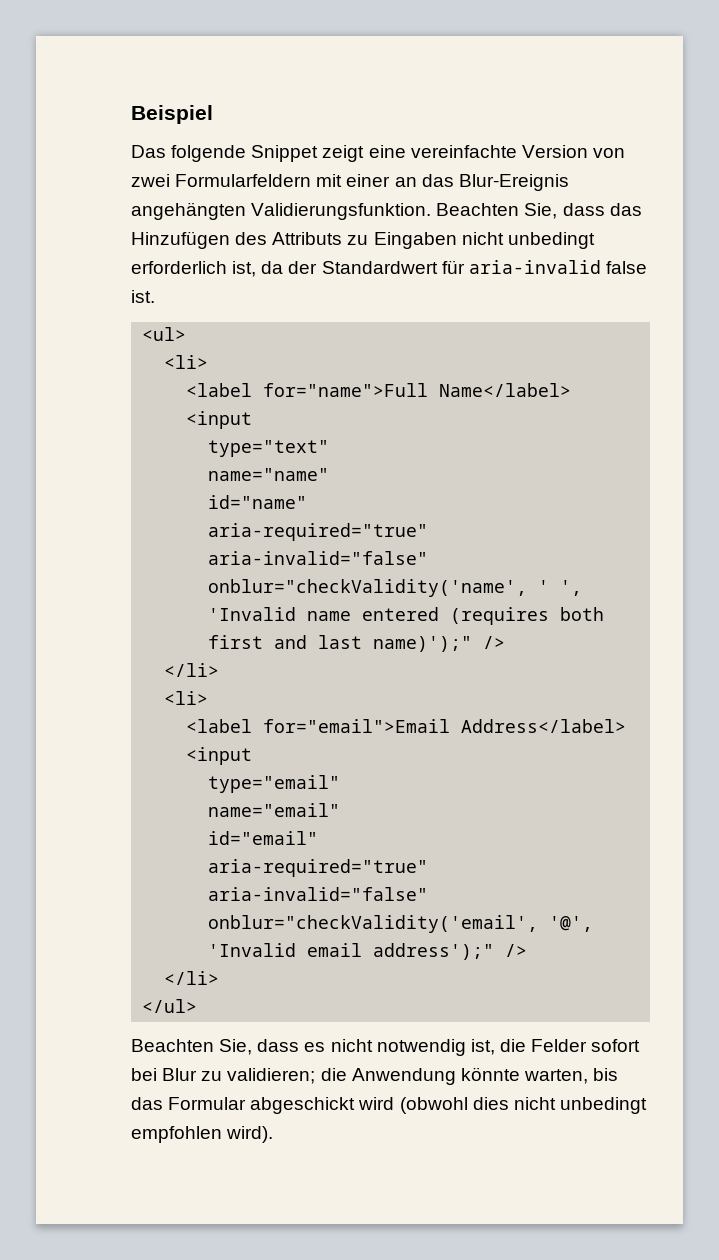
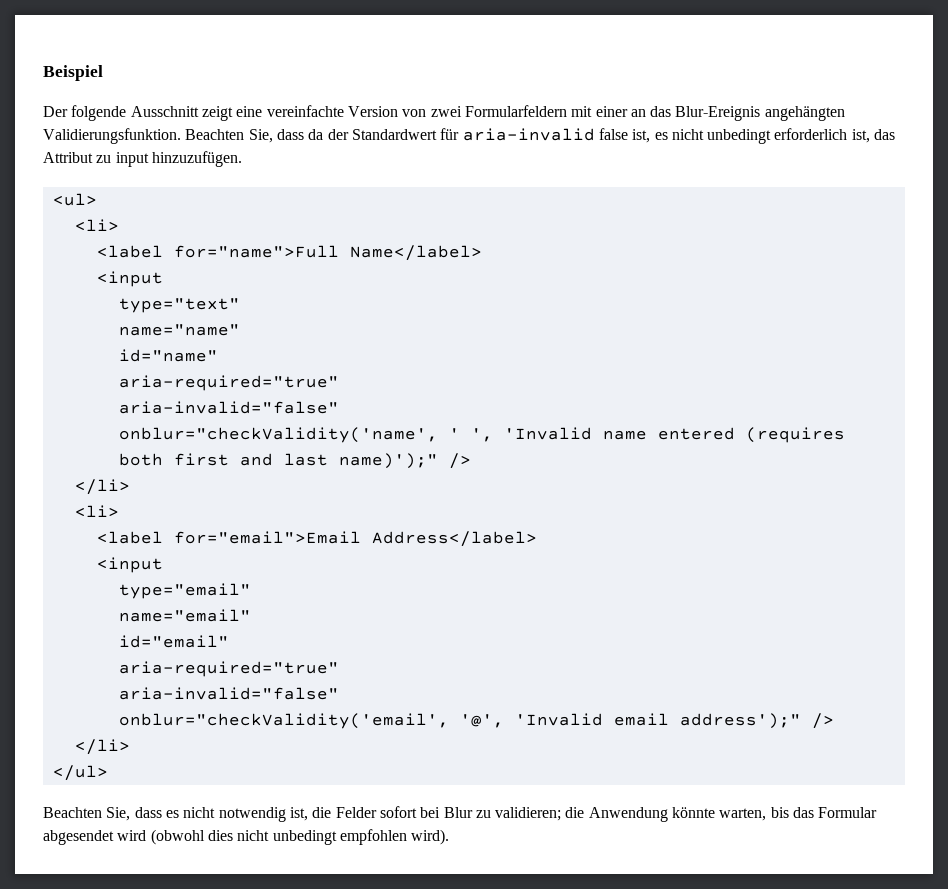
[131,145,319,162] Das folgende Snippet -> [43,105,199,121] Der folgende Ausschnitt
[609,203,642,216] [131,231,595,249] [131,261,257,277] das Hinzufügen des Attributs zu Eingaben nicht unbedingt erforderlich ist, -> (304, 134) none
[131,290,155,303] ist. -> [632,128,896,144] [43,151,242,167] ist, es nicht unbedingt erforderlich ist, das Attribut zu input hinzuzufügen.
[250,1097,356,1114] abgeschickt -> [43,830,114,845] abgesendet

